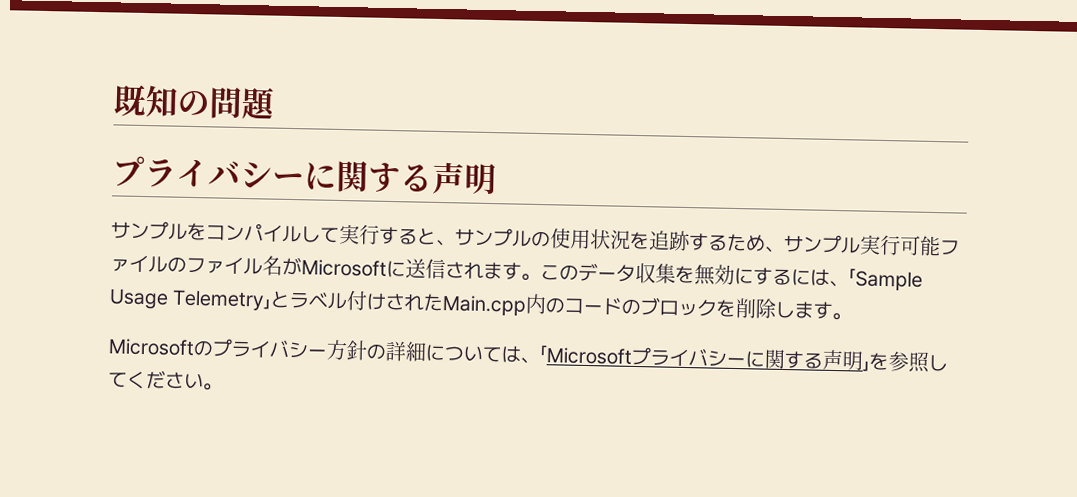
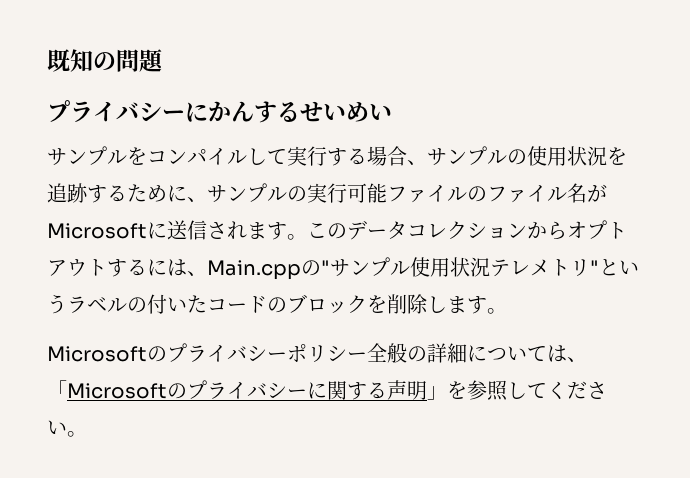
[336,159,497,195] 関する声明 -> [208,101,392,123] かんするせいめい
[417,227,437,245] と -> [367,146,407,166] 場合
[764,234,861,254] 、サンプル -> [167,183,307,202] に、サンプルの
[635,262,923,291] [109,288,567,316] 収集を無効にするには、「Sample Usage Telemetry」とラベル付けされたMain.cpp内の -> [407,220,627,240] [47,257,639,280] [47,294,207,314] コレクションからオプトアウトするには、Main.cppの"サンプル使用状況テレメトリ"というラベルの付いた
[326,339,368,361] 方針 -> [287,343,407,363] ポリシー全般
(632, 356) none -> [167,383,187,399] の

